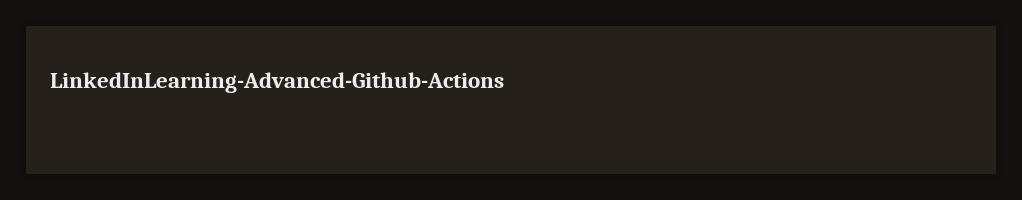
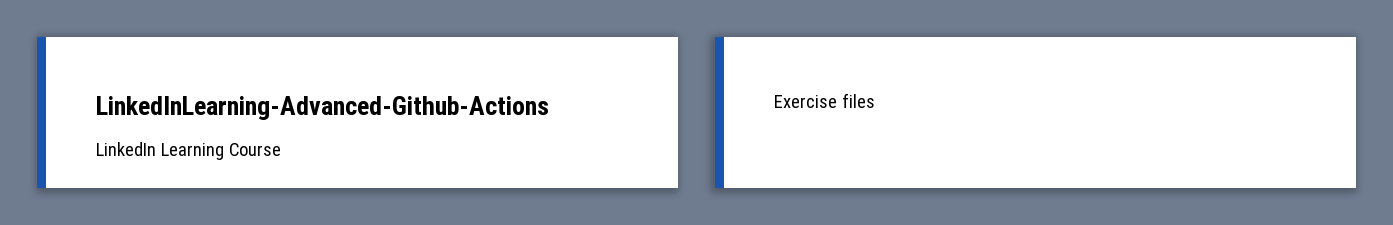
(504, 82) none -> [96,142,281,160] [774,93,875,108] // LinkedIn Learning Course // Exercise files

